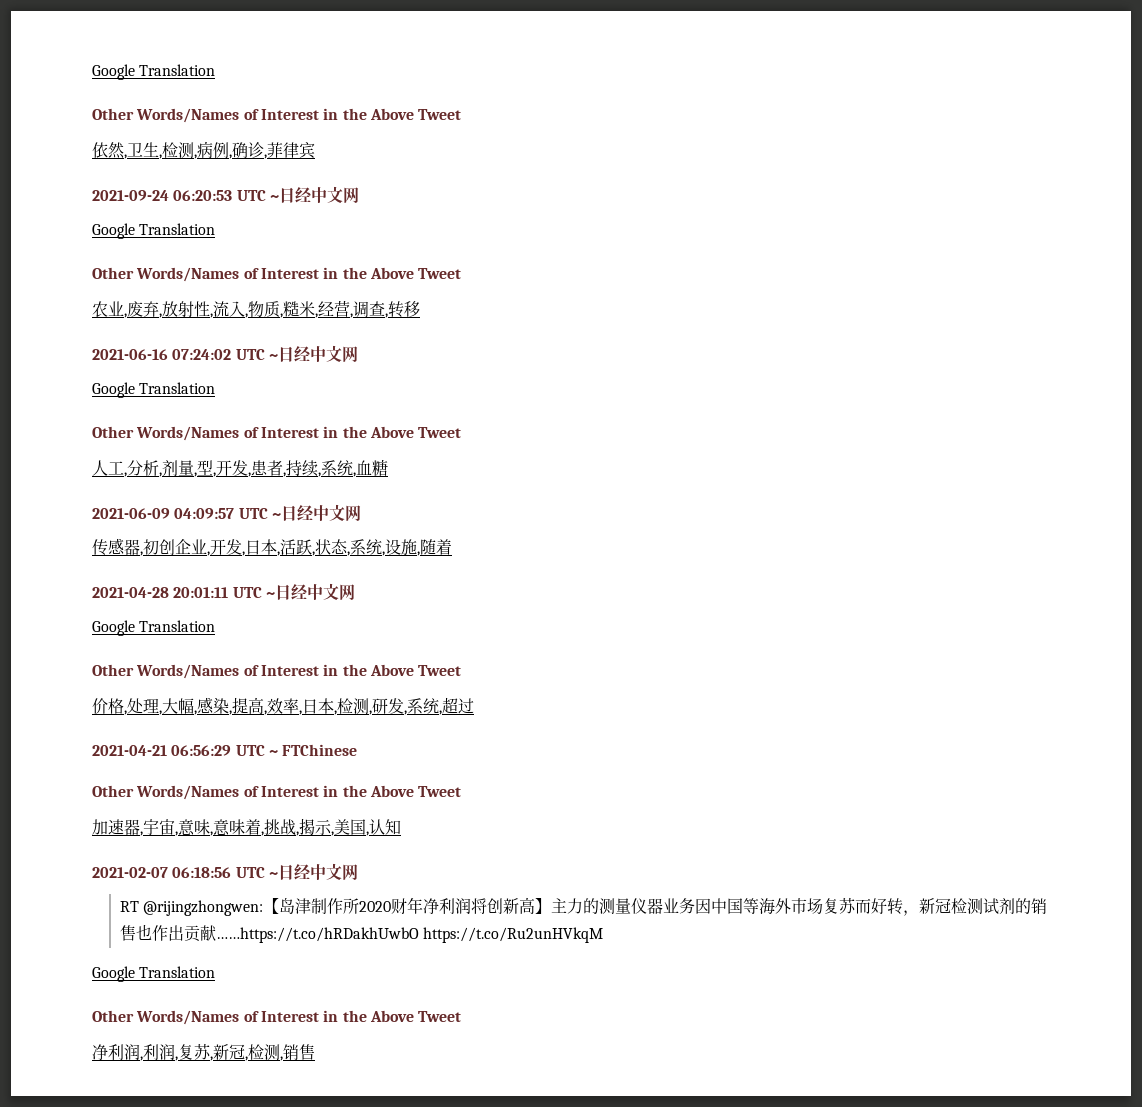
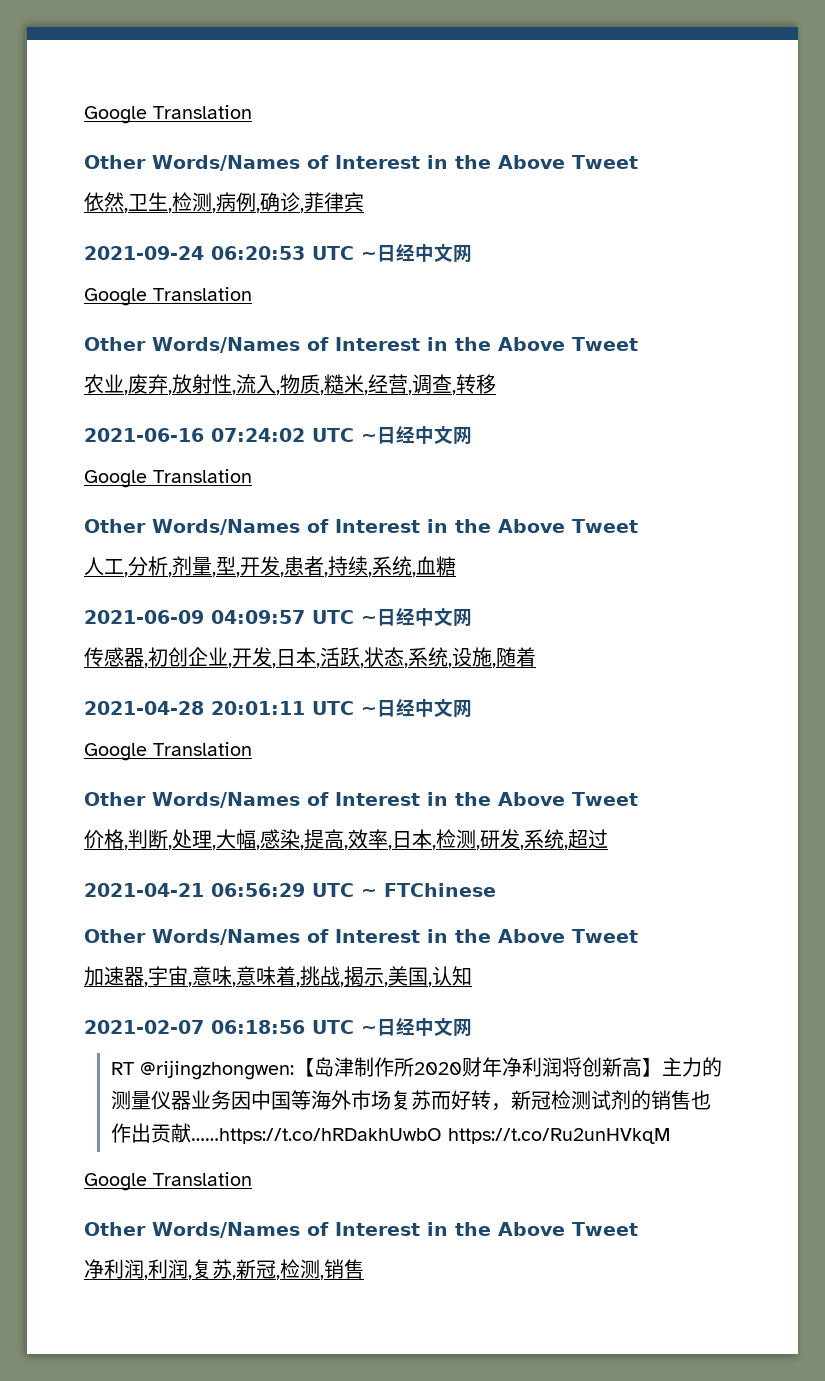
(127, 712) none -> [128,829,172,850] 判断,

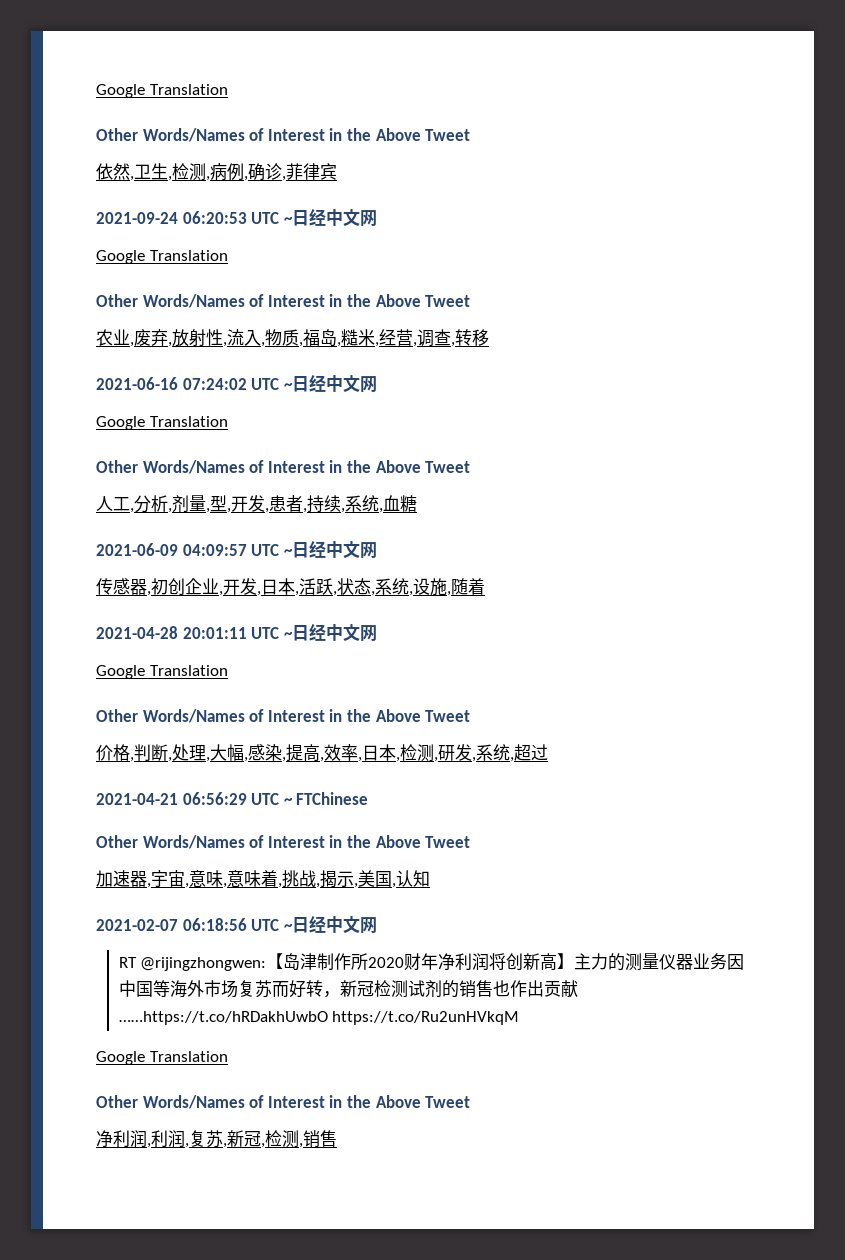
(324, 392) none -> [303,329,341,347] 福岛,

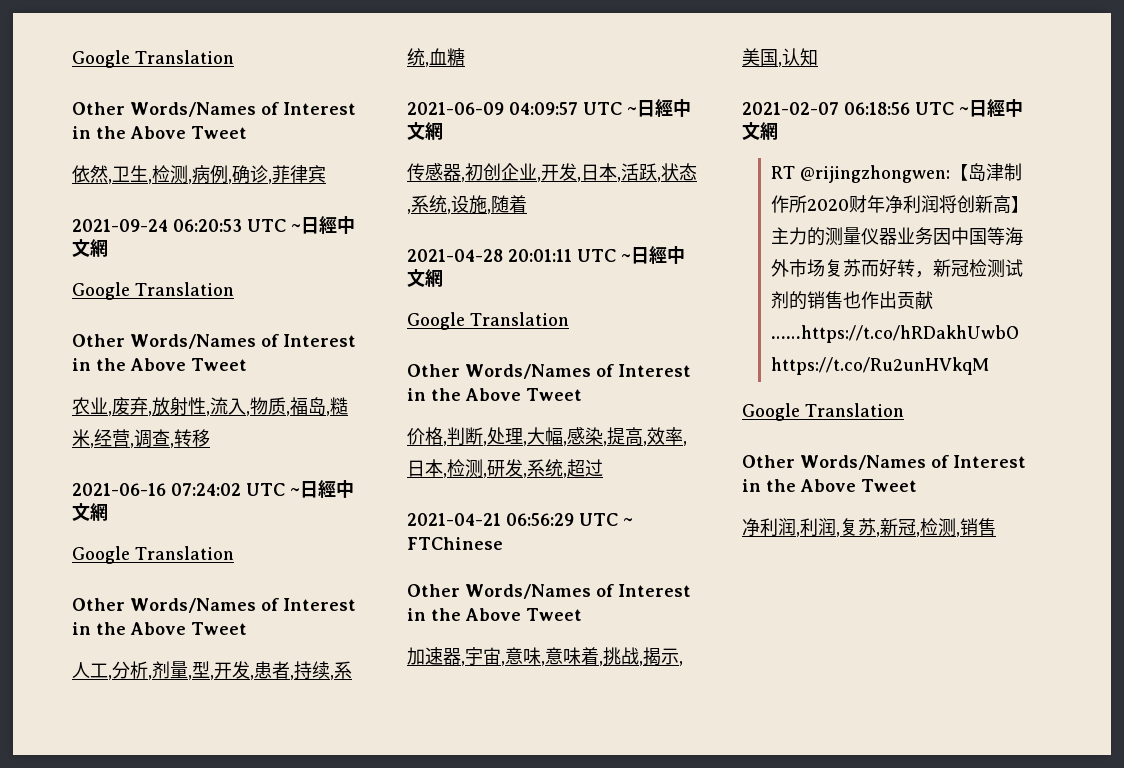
[308,209,377,227] 经中文网 -> [319,216,355,234] [72,239,108,257] 經中文網
[308,375,377,393] 经中文网 -> [318,480,354,498] [72,503,108,521] 經中文網
[308,541,377,559] 经中文网 -> [655,99,691,117] [407,122,443,140] 經中文網
[308,624,377,642] 经中文网 -> [649,246,685,264] [407,269,443,287] 經中文網
[308,916,377,934] 经中文网 -> [987,99,1023,117] [742,122,778,140] 經中文網

